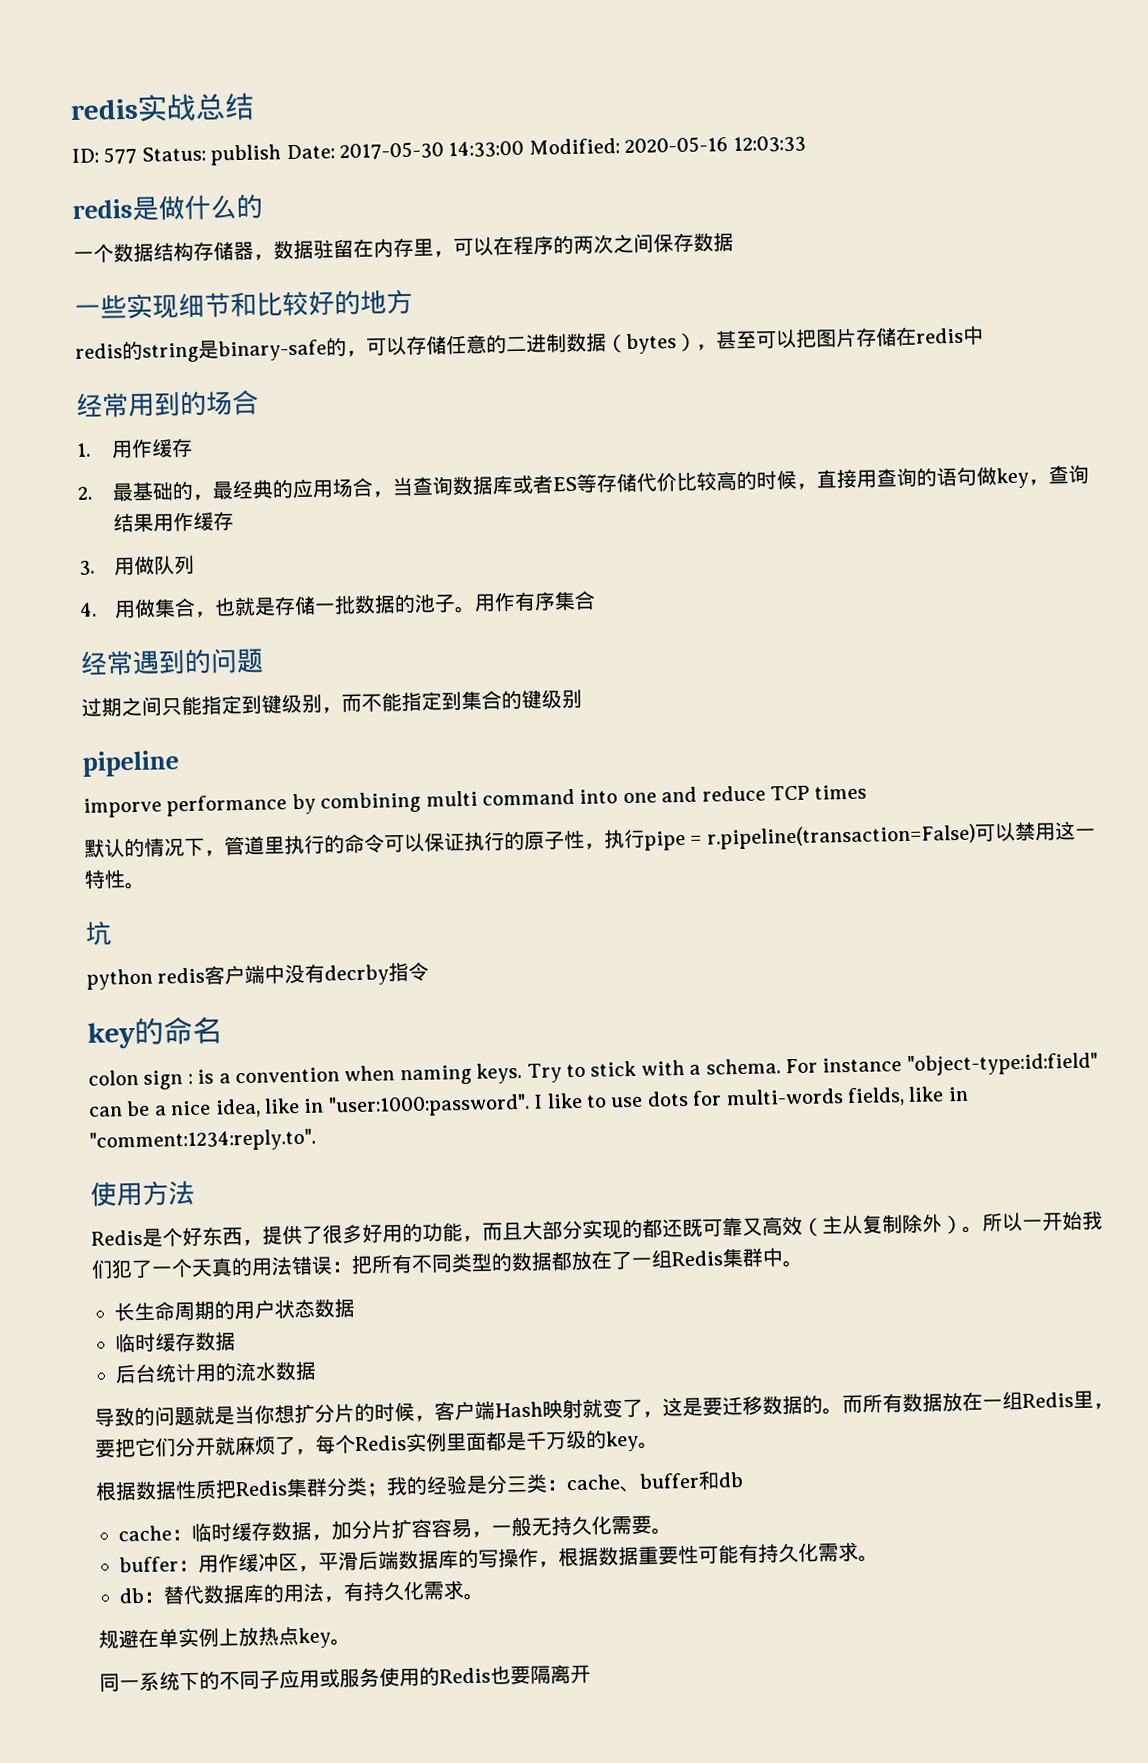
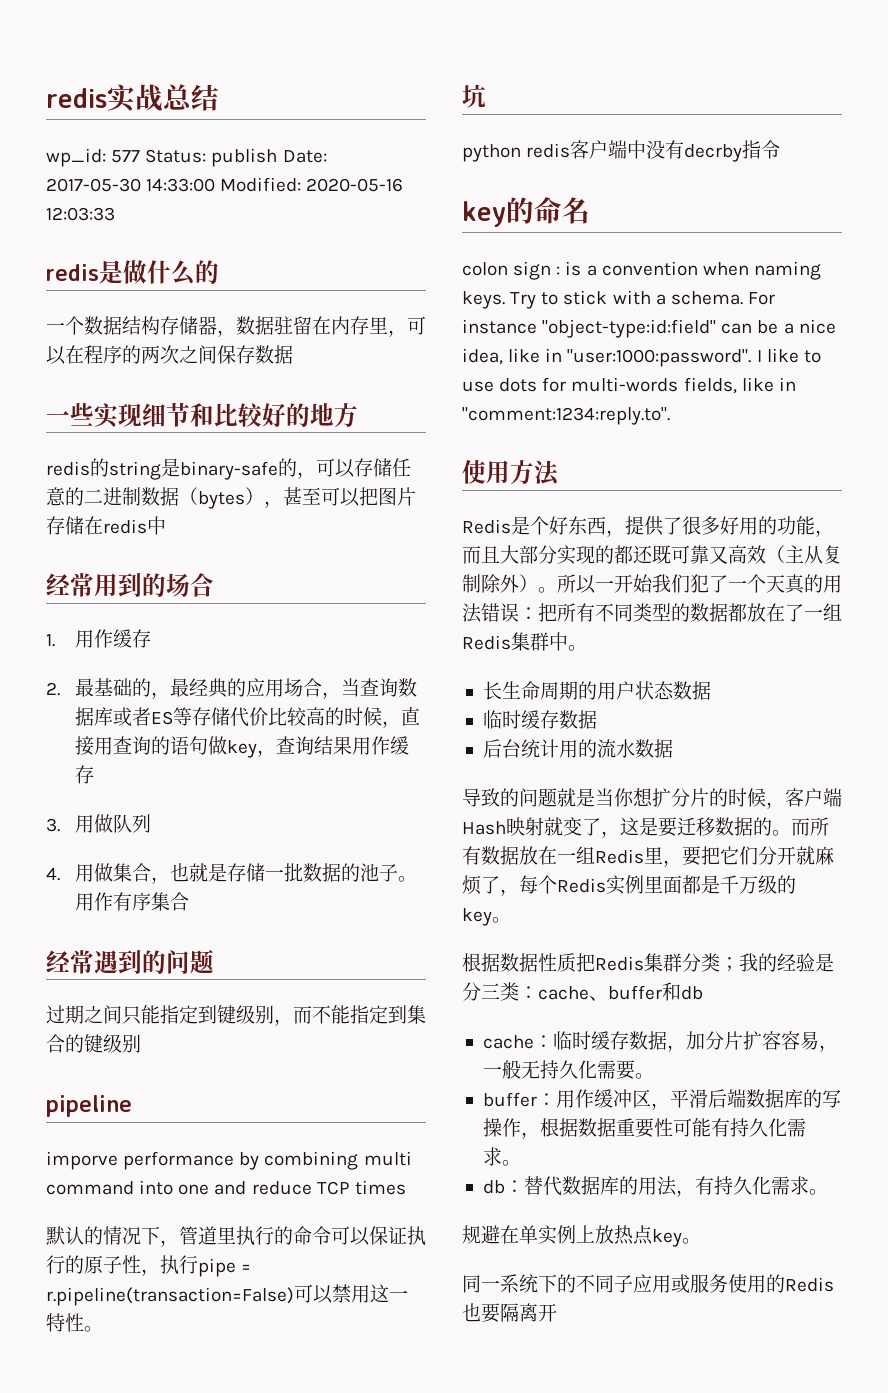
[71,148,99,163] ID: -> [46,148,106,167] wp_id:

